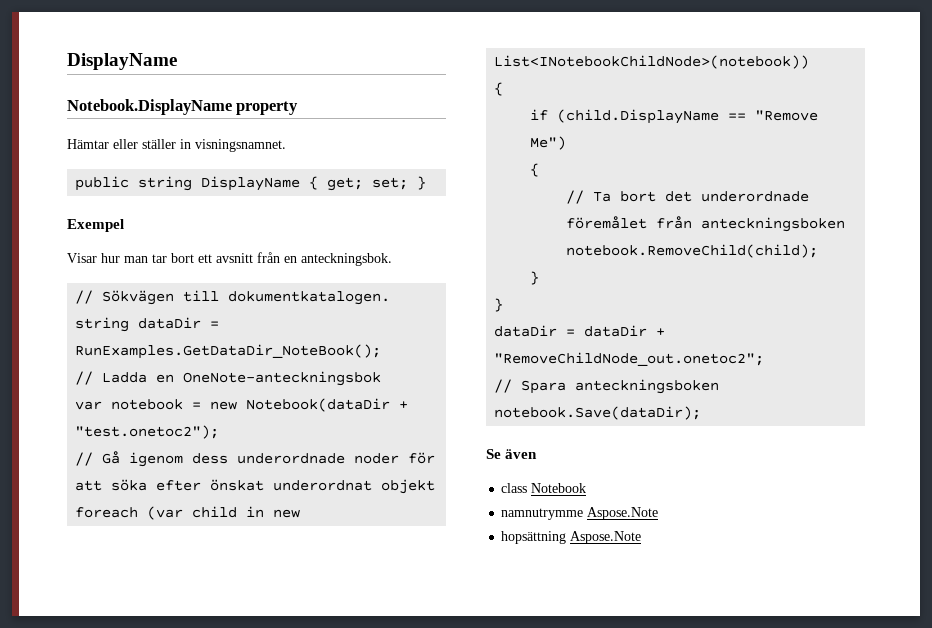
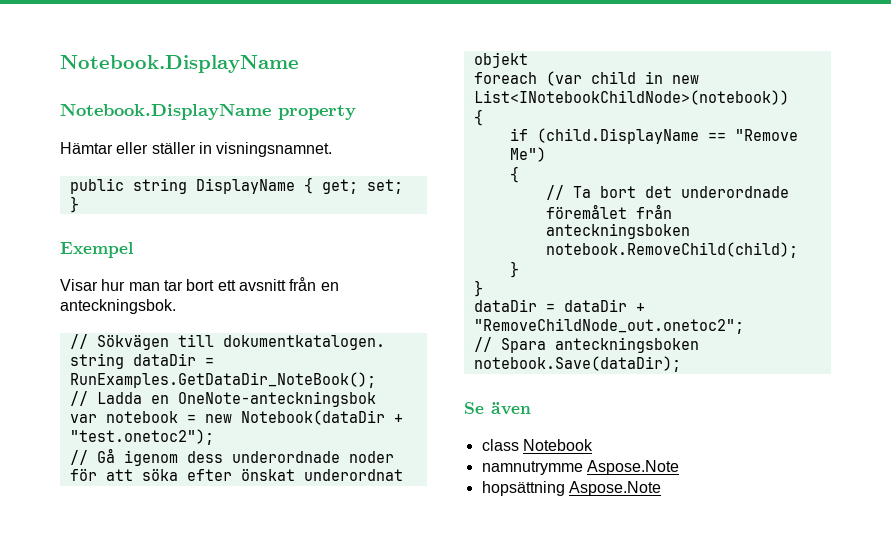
[67,53,177,70] DisplayName -> [60,55,299,73] Notebook.DisplayName

